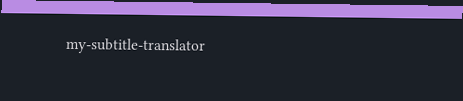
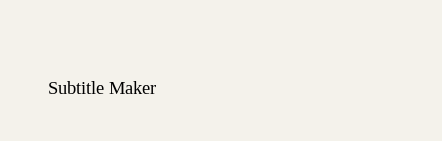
[65,37,206,55] my-subtitle-translator -> [48,81,156,94] Subtitle Maker

